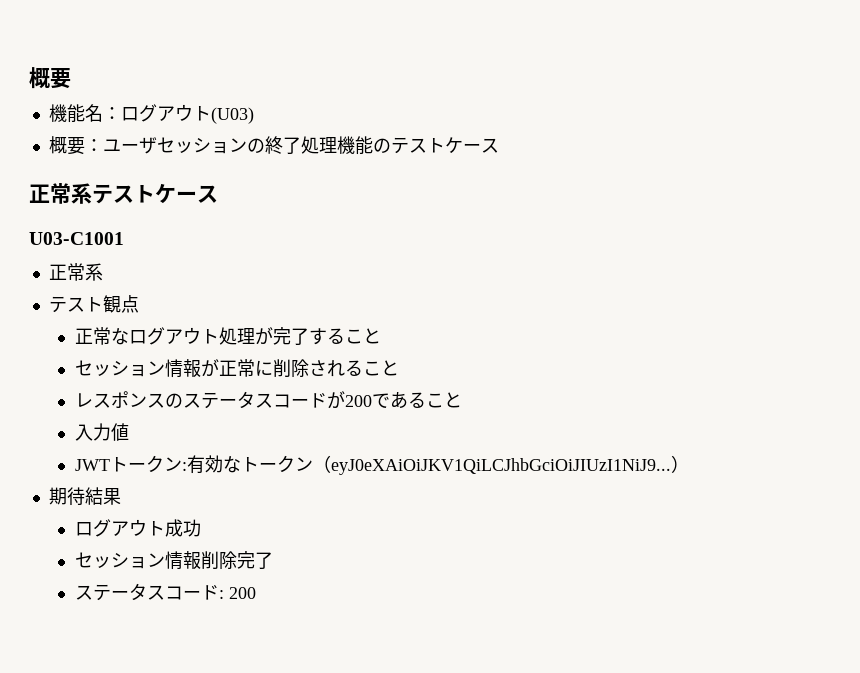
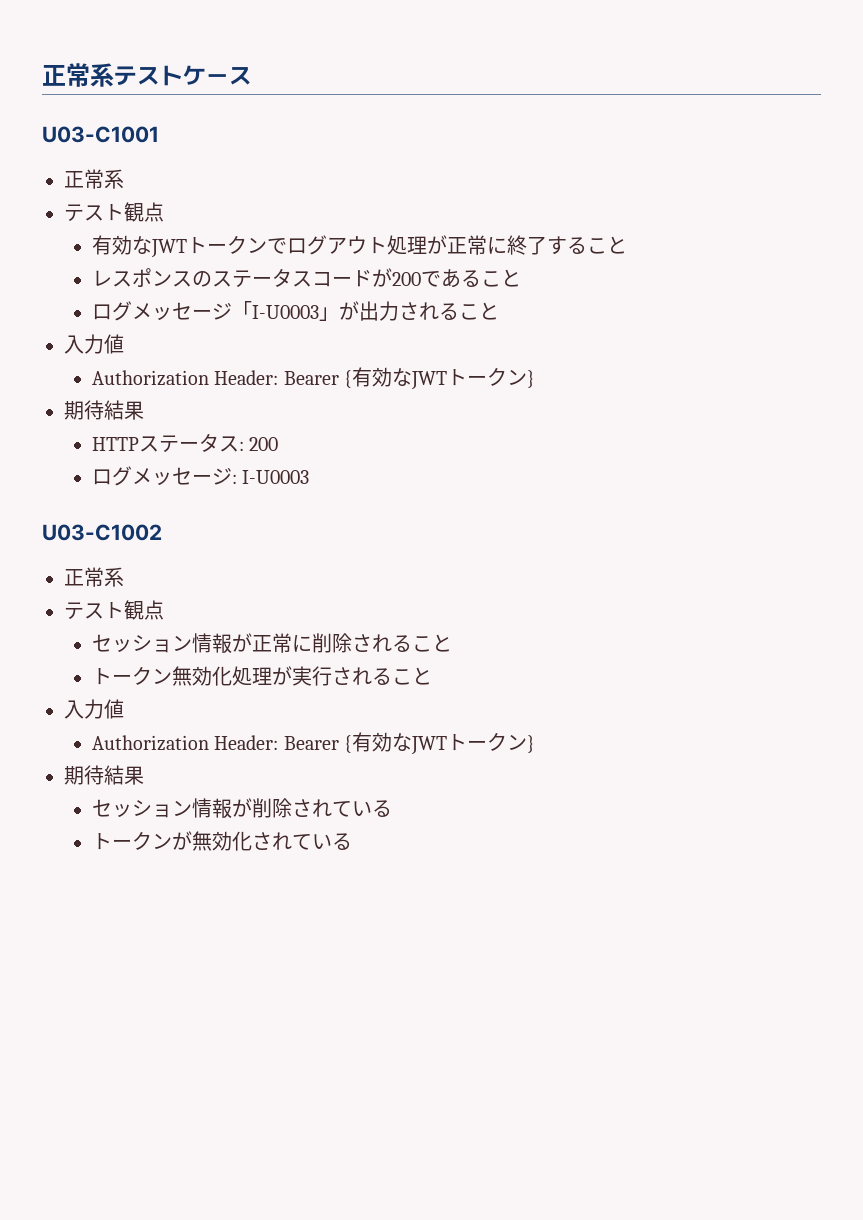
[29,67,71,89] [48,104,254,124] [48,136,499,155] 概要 // 機能名：ログアウト(U03) // 概要：ユーザセッションの終了処理機能のテストケース // -> (42, 75) none
[74,327,381,345] [74,359,345,378] 正常なログアウト処理が完了すること // セッション情報が正常に削除され -> [91,235,567,258] 有効なJWTトークンでログアウト処理が正常に終了す
[74,423,129,441] [74,455,689,475] [48,487,121,506] [74,519,201,537] [74,551,273,570] [74,583,256,601] 入力値 // JWTトークン:有効なトークン（eyJ0eXAiOiJKV1QiLCJhbGciOiJIUzI1NiJ9...） // 期待結果 // ログアウト成功 // セッション情報削除完了 // ステータスコード: 200 -> [91,301,499,321] [64,334,124,354] [91,367,535,390] [64,400,144,420] [91,433,279,453] [91,466,310,486] [42,524,162,541] [64,567,124,587] [64,600,164,620] [91,633,452,654] [91,666,432,686] [64,699,124,719] [91,732,535,755] [64,765,144,785] [91,798,392,819] [91,831,352,851] ログメッセージ「I-U0003」が出力されること // 入力値 // Authorization Header: Bearer {有効なJWTトークン} // 期待結果 // HTTPステータス: 200 // ログメッセージ: I-U0003 // U03-C1002 // 正常系 // テスト観点 // セッション情報が正常に削除されること // トークン無効化処理が実行されること // 入力値 // Authorization Header: Bearer {有効なJWTトークン} // 期待結果 // セッション情報が削除されている // トークンが無効化されている

